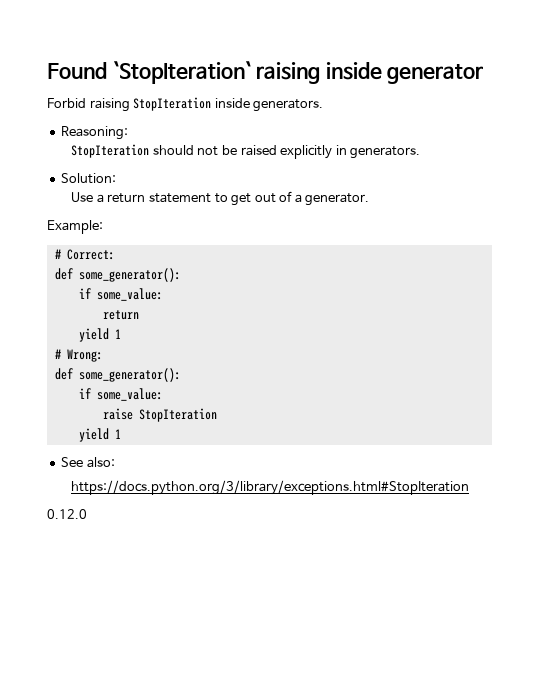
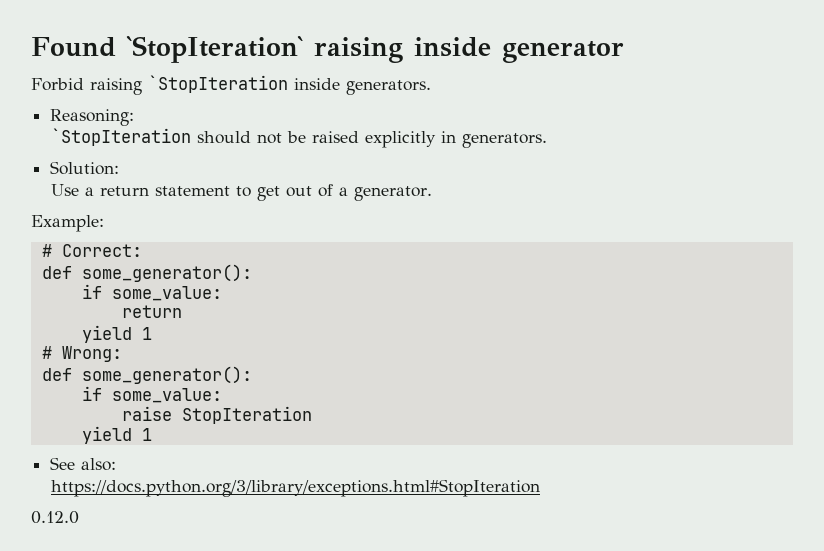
[133,97,212,111] StopIteration -> [148,75,288,93] `StopIteration
[71,144,150,158] StopIteration -> [50,128,191,146] `StopIteration

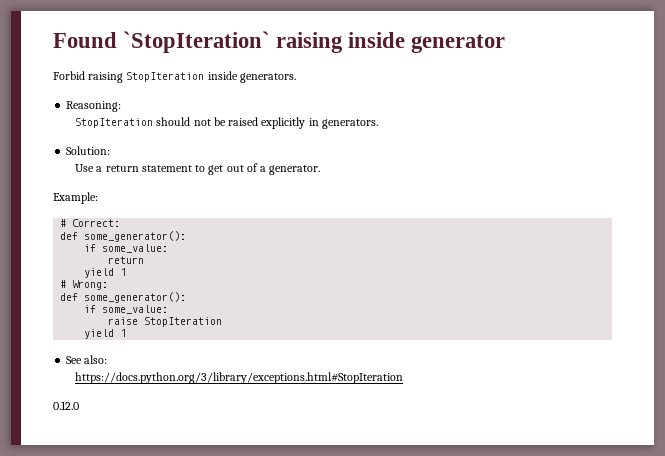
[148,75,288,93] `StopIteration -> [126,72,205,82] StopIteration
[50,128,191,146] `StopIteration -> [75,118,154,128] StopIteration

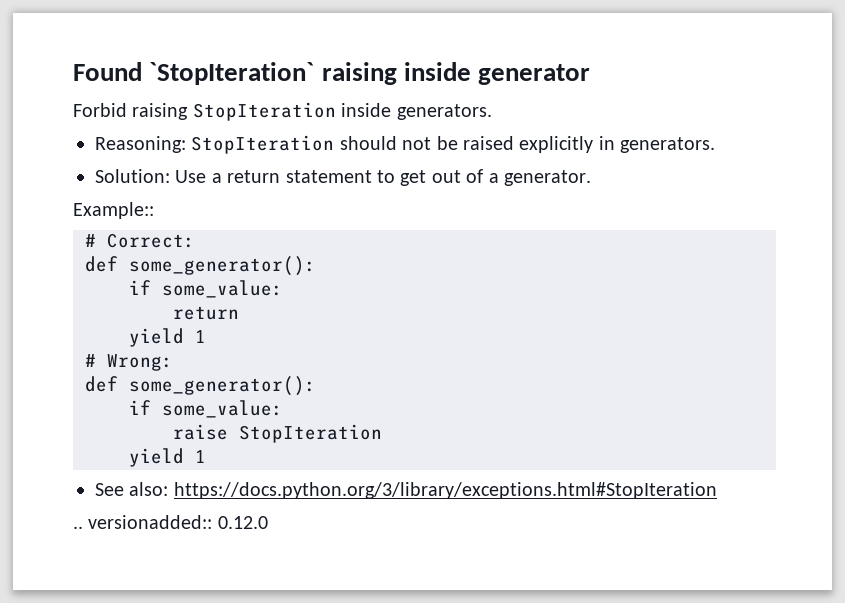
(122, 106) // -> (186, 144) none
(111, 150) // -> (170, 176) none
[53,192,98,204] Example: -> [73,202,154,219] Example::
(108, 359) // -> (169, 489) none
(404, 378) none -> [73,515,213,529] .. versionadded::

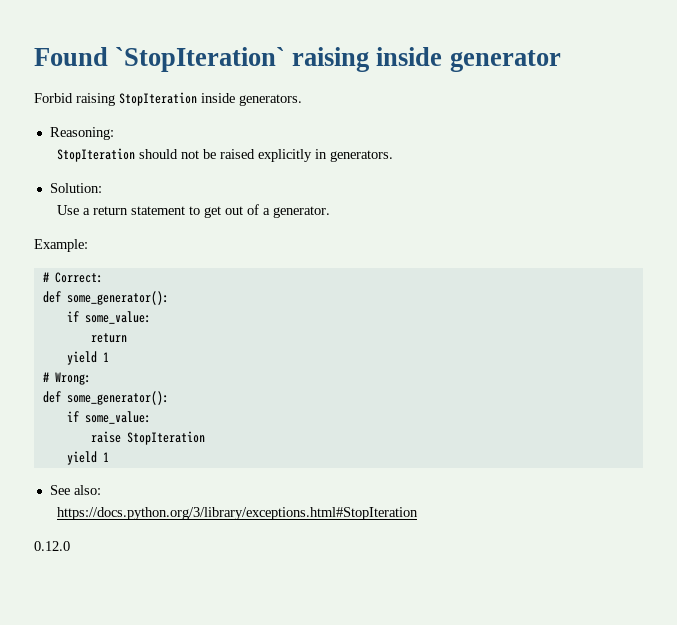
(186, 144) none -> (114, 133) //
(170, 176) none -> (102, 188) //
[73,202,154,219] Example:: -> [34,239,88,252] Example:
(169, 489) none -> (101, 490) //
[73,515,213,529] .. versionadded:: -> (418, 513) none

